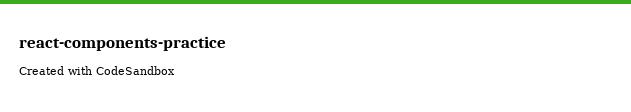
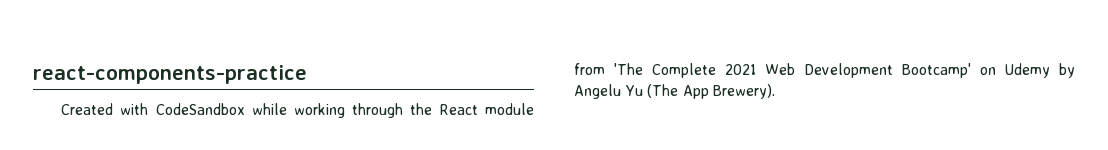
(175, 70) none -> [251,103,534,118] [574,63,1075,78] [574,84,775,99] while working through the React module from 'The Complete 2021 Web Development Bootcamp' on Udemy by Angelu Yu (The App Brewery).

